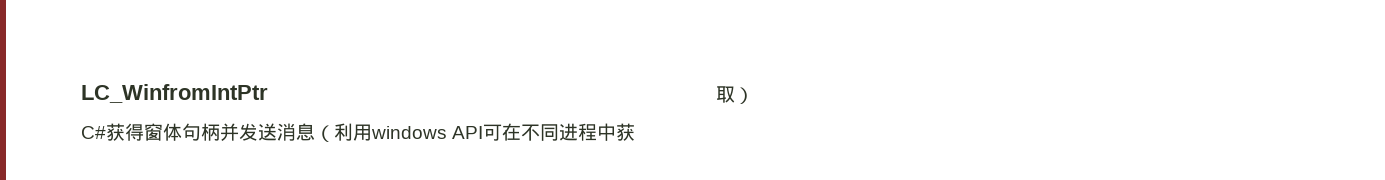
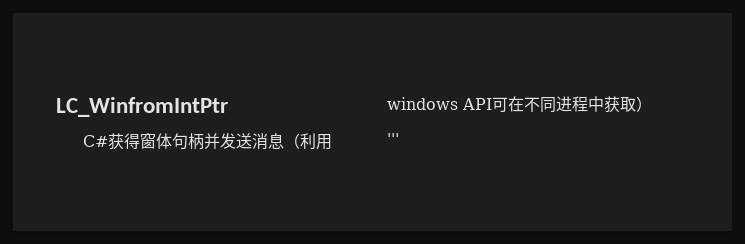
(754, 95) none -> [387,133,399,145] // '''

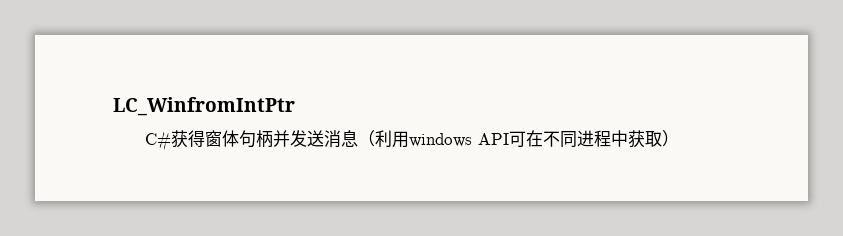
[387,133,399,145] // ''' -> (680, 138) none

